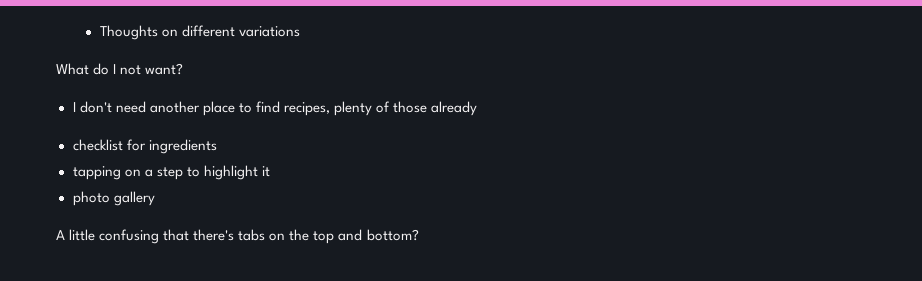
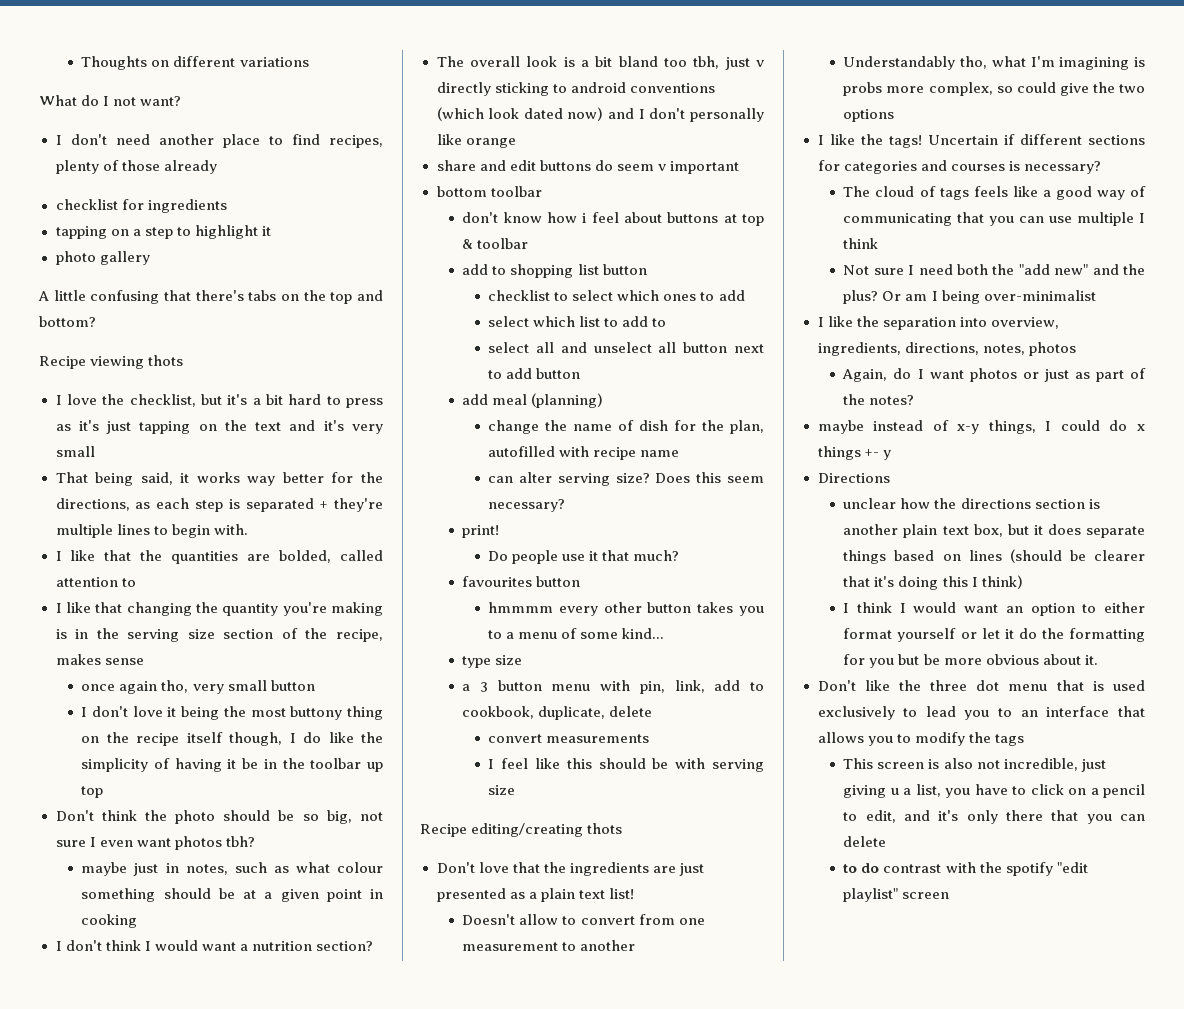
(419, 235) none -> [39,355,184,369] [55,394,383,408] [55,420,383,434] [55,446,95,457] [55,472,383,486] [55,498,384,512] [55,524,248,538] [55,550,383,564] [55,577,136,587] [55,602,384,616] [55,628,383,642] [55,654,144,665] [81,680,315,694] [81,706,383,720] [81,732,383,746] [81,758,383,772] [81,786,104,798] [55,810,383,824] [55,836,255,850] [81,862,383,876] [81,888,383,902] [81,914,138,928] [55,940,373,951] [436,56,765,70] [436,82,715,96] [436,107,764,122] [436,134,516,148] [436,160,739,174] [436,186,542,197] [462,212,764,226] [462,238,529,249] [462,264,647,278] [488,290,745,301] [488,316,667,327] [488,342,764,353] [488,368,581,379] [462,393,604,408] [488,420,764,434] [488,446,680,460] [488,472,764,486] [488,499,566,512] [462,525,500,538] [488,550,680,564] [462,576,581,587] [488,602,764,616] [488,628,665,639] [462,655,523,668] [462,680,764,694] [462,706,653,720] [488,734,650,743] [488,758,764,772] [488,785,516,795] [420,823,623,837] [436,862,704,876] [436,888,634,902] [462,914,705,925] [462,940,636,951] [843,56,1145,70] [843,82,1145,96] [843,109,895,122] [817,134,1145,148] [817,160,1101,174] [843,186,1146,200] [843,212,1145,226] [843,238,879,249] [843,264,1145,275] [843,290,1096,304] [817,316,1059,330] [817,342,1076,356] [842,368,1146,382] [843,394,915,405] [817,420,1145,434] [817,446,891,460] [817,473,890,483] [843,498,1100,509] [843,524,1145,538] [843,549,1145,564] [843,575,1023,590] [843,602,1145,616] [843,628,1145,642] [843,654,1098,668] [817,680,1145,691] [817,706,1145,720] [817,732,1024,746] [843,758,1106,772] [843,784,1145,798] [843,810,1145,824] [843,836,887,847] [843,862,1088,876] [843,888,950,902] // Recipe viewing thots // I love the checklist, but it's a bit hard to press as it's just tapping on the text and it's very small // That being said, it works way better for the directions, as each step is separated + they're multiple lines to begin with. // I like that the quantities are bolded, called attention to // I like that changing the quantity you're making is in the serving size section of the recipe, makes sense // once again tho, very small button // I don't love it being the most buttony thing on the recipe itself though, I do like the simplicity of having it be in the toolbar up top // Don't think the photo should be so big, not sure I even want photos tbh? // maybe just in notes, such as what colour something should be at a given point in cooking // I don't think I would want a nutrition section? // The overall look is a bit bland too tbh, just v directly sticking to android conventions (which look dated now) and I don't personally like orange // share and edit buttons do seem v important // bottom toolbar // don't know how i feel about buttons at top & toolbar // add to shopping list button // checklist to select which ones to add // select which list to add to // select all and unselect all button next to add button // add meal (planning) // change the name of dish for the plan, autofilled with recipe name // can alter serving size? Does this seem necessary? // print! // Do people use it that much? // favourites button // hmmmm every other button takes you to a menu of some kind... // type size // a 3 button menu with pin, link, add to cookbook, duplicate, delete // convert measurements // I feel like this should be with serving size // Recipe editing/creating thots // Don't love that the ingredients are just presented as a plain text list! // Doesn't allow to convert from one measurement to another // Understandably tho, what I'm imagining is probs more complex, so could give the two options // I like the tags! Uncertain if different sections for categories and courses is necessary? // The cloud of tags feels like a good way of communicating that you can use multiple I think // Not sure I need both the "add new" and the plus? Or am I being over-minimalist // I like the separation into overview, ingredients, directions, notes, photos // Again, do I want photos or just as part of the notes? // maybe instead of x-y things, I could do x things +- y // Directions // unclear how the directions section is another plain text box, but it does separate things based on lines (should be clearer that it's doing this I think) // I think I would want an option to either format yourself or let it do the formatting for you but be more obvious about it. // Don't like the three dot menu that is used exclusively to lead you to an interface that allows you to modify the tags // This screen is also not incredible, just giving u a list, you have to click on a pencil to edit, and it's only there that you can delete // to do contrast with the spotify "edit playlist" screen

